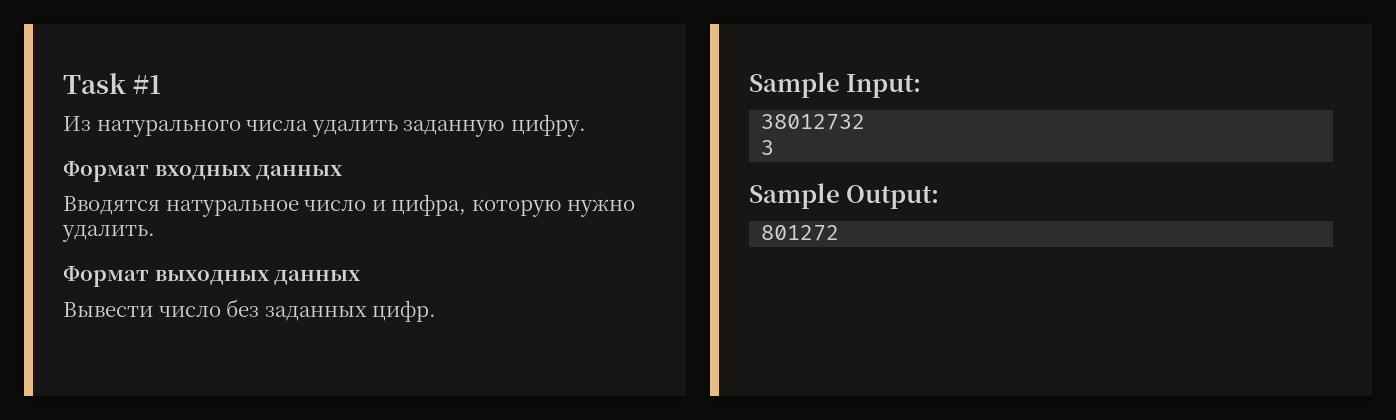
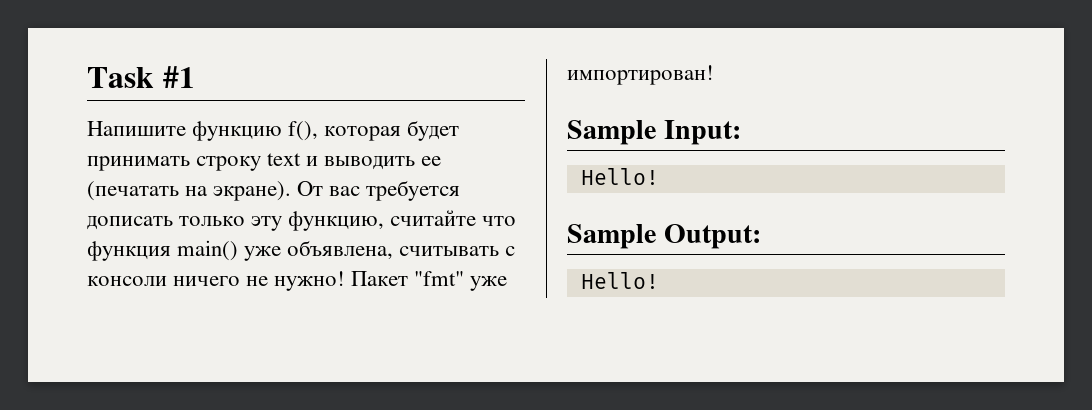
[63,114,586,137] [63,161,344,182] [63,194,636,217] [62,225,155,242] [63,266,362,287] [63,299,437,322] Из натурального числа удалить заданную цифру. // Формат входных данных // Вводятся натуральное число и цифра, которую нужно удалить. // Формат выходных данных // Вывести число без заданных цифр. -> [87,120,460,141] [87,153,442,171] [87,180,461,201] [87,210,517,231] [87,240,516,261] [87,271,508,291] [567,65,714,85] Напишите функцию f(), которая будет принимать строку text и выводить ее (печатать на экране). От вас требуется дописать только эту функцию, считайте что функция main() уже объявлена, считывать с консоли ничего не нужно! Пакет "fmt" уже импортирован!
[761,114,866,130] [761,140,775,155] 38012732 // 3 -> [580,168,659,185] Hello!
[761,225,840,241] 801272 -> [580,272,659,289] Hello!

